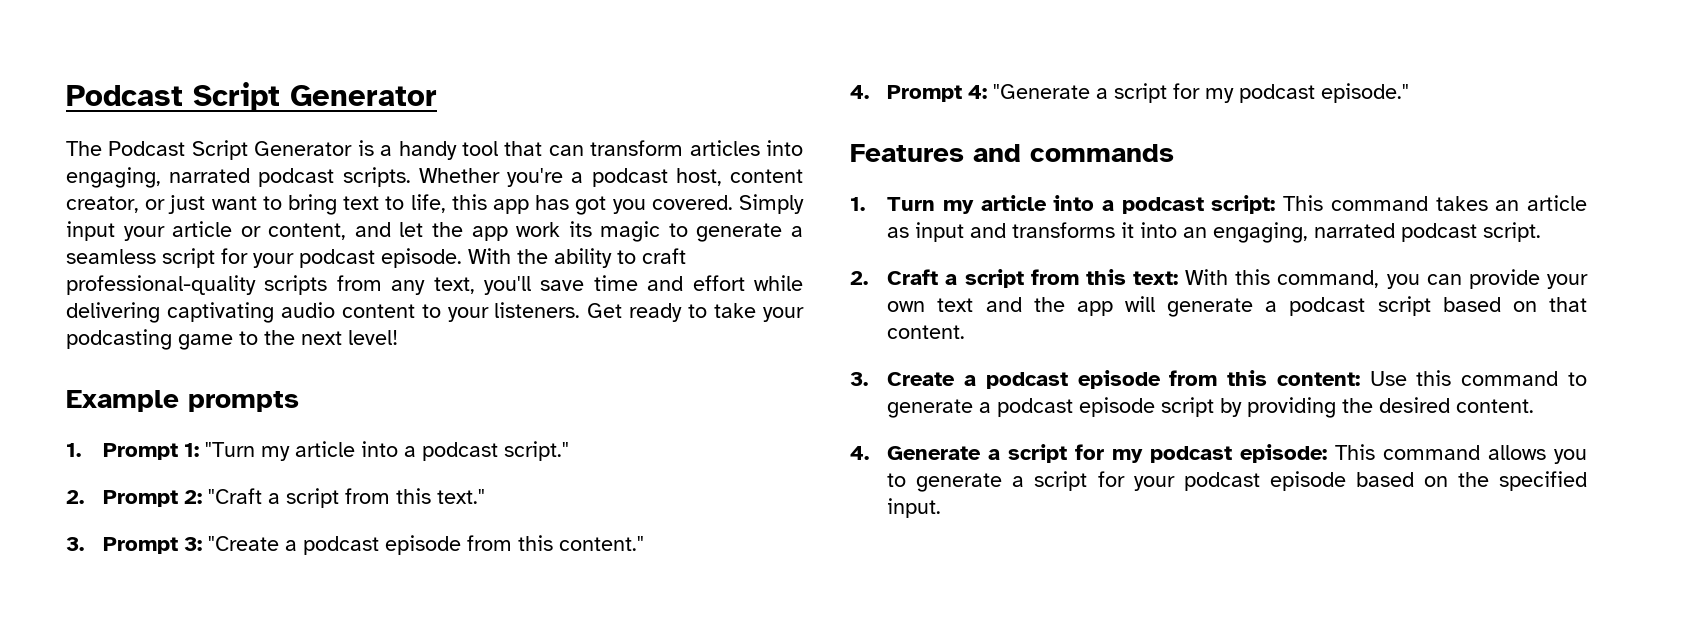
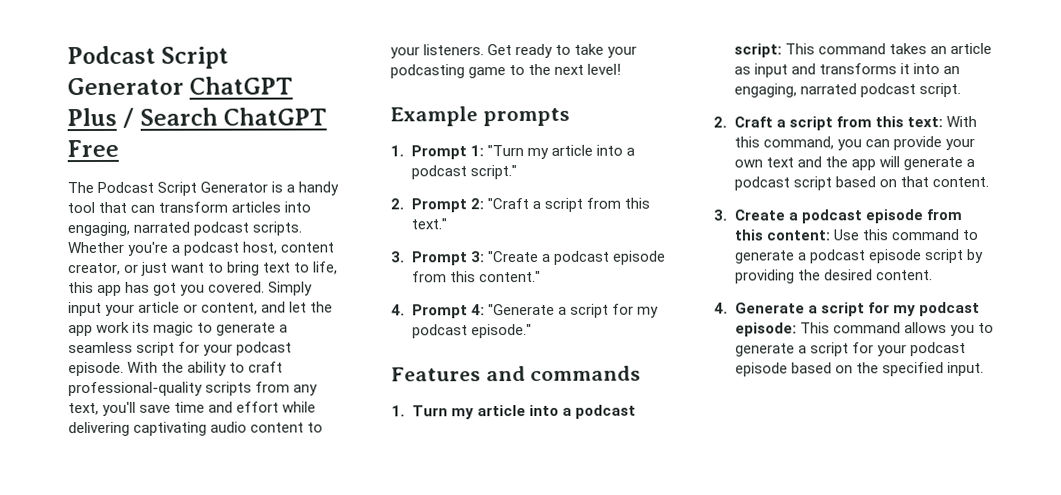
[66,82,437,111] Podcast Script Generator -> [67,45,230,69] [67,76,294,96] [67,107,328,128] [67,139,119,158] Podcast Script Generator ChatGPT Plus / Search ChatGPT Free

